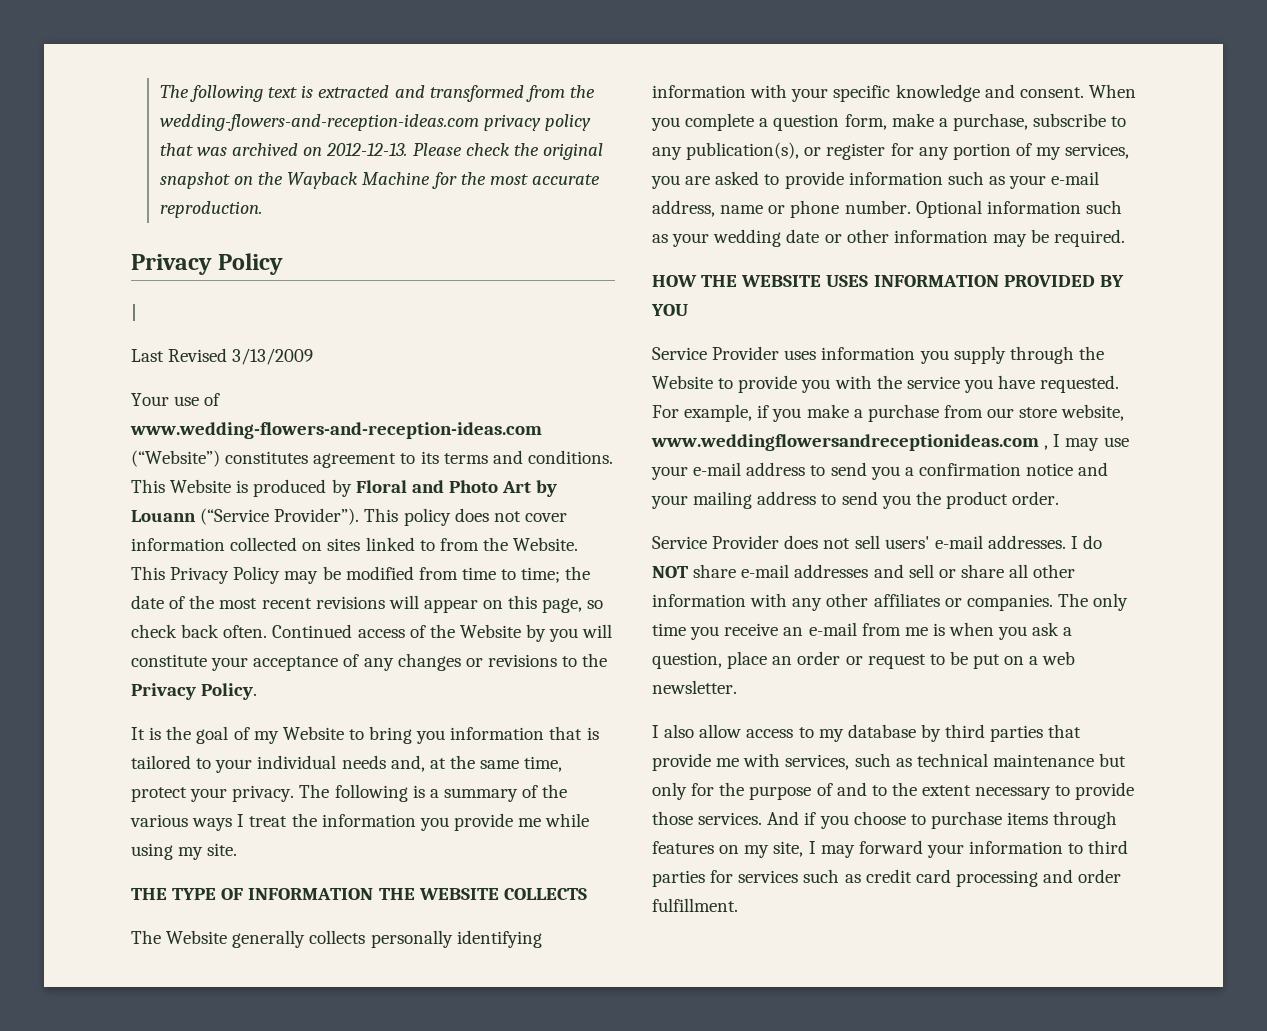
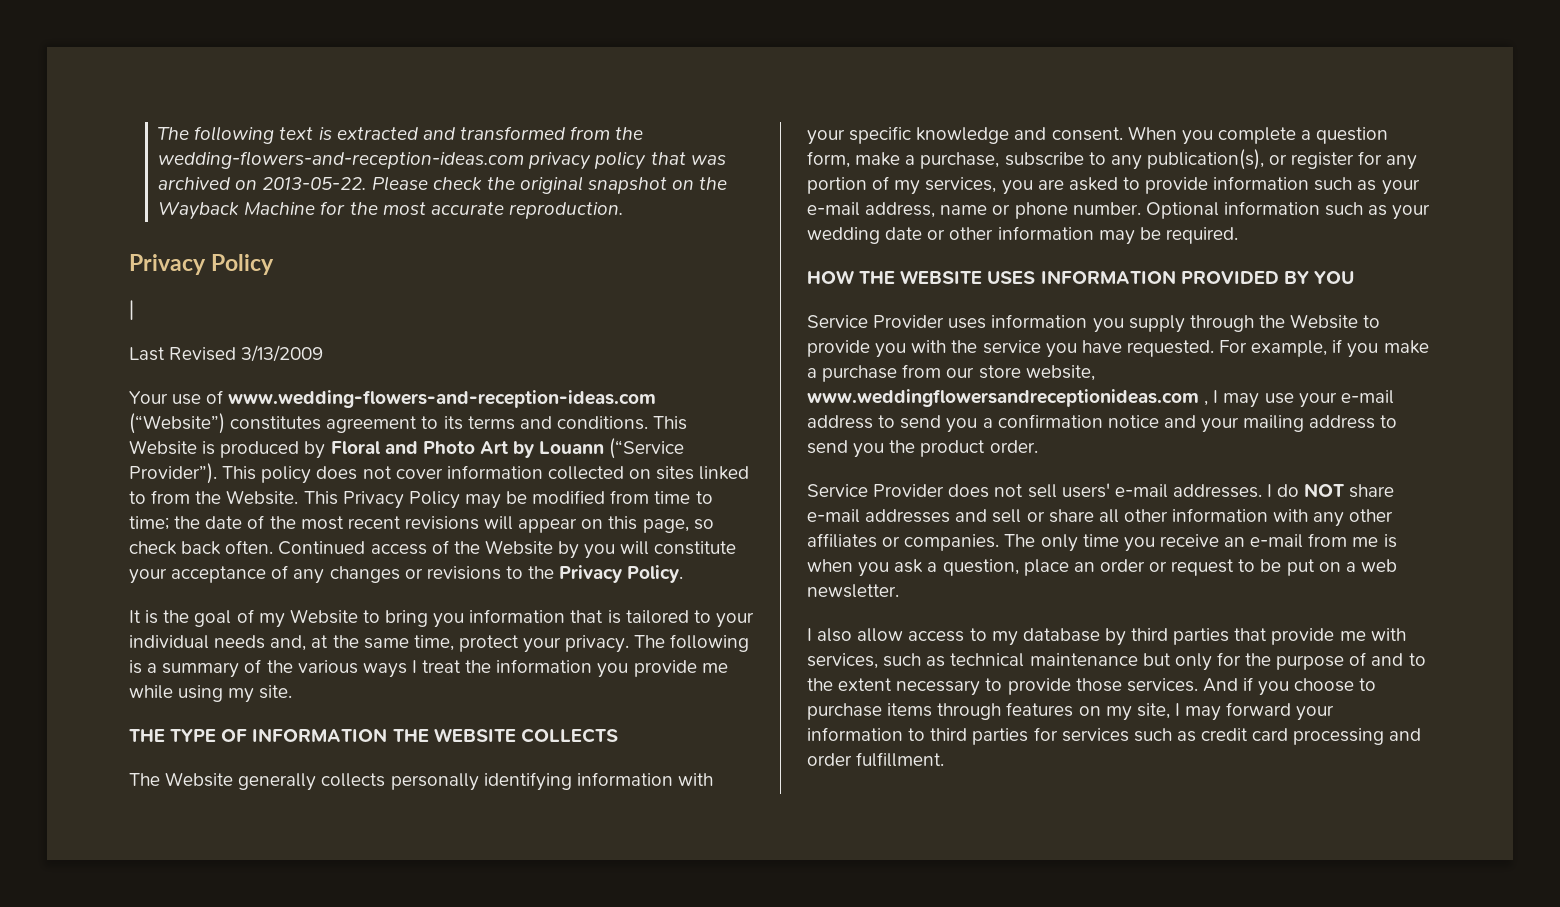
[326,143,408,156] 2012-12-13. -> [262,177,367,190] 2013-05-22.

